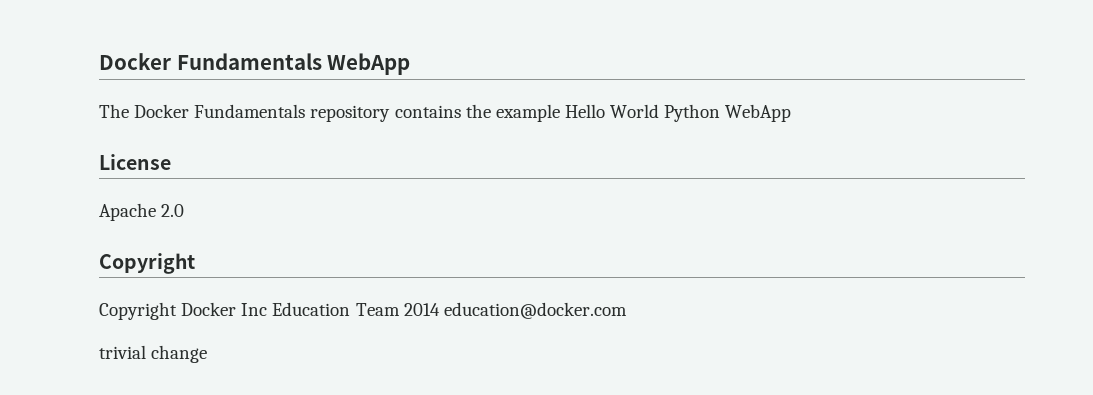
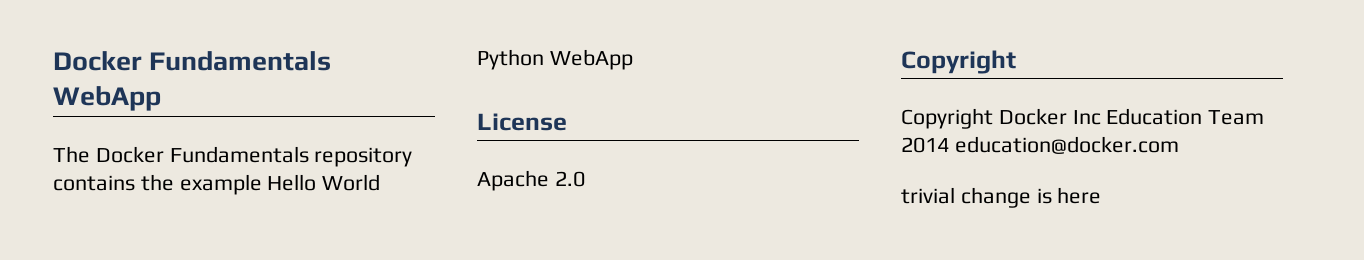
(208, 354) none -> [1036,187,1102,204] is here

